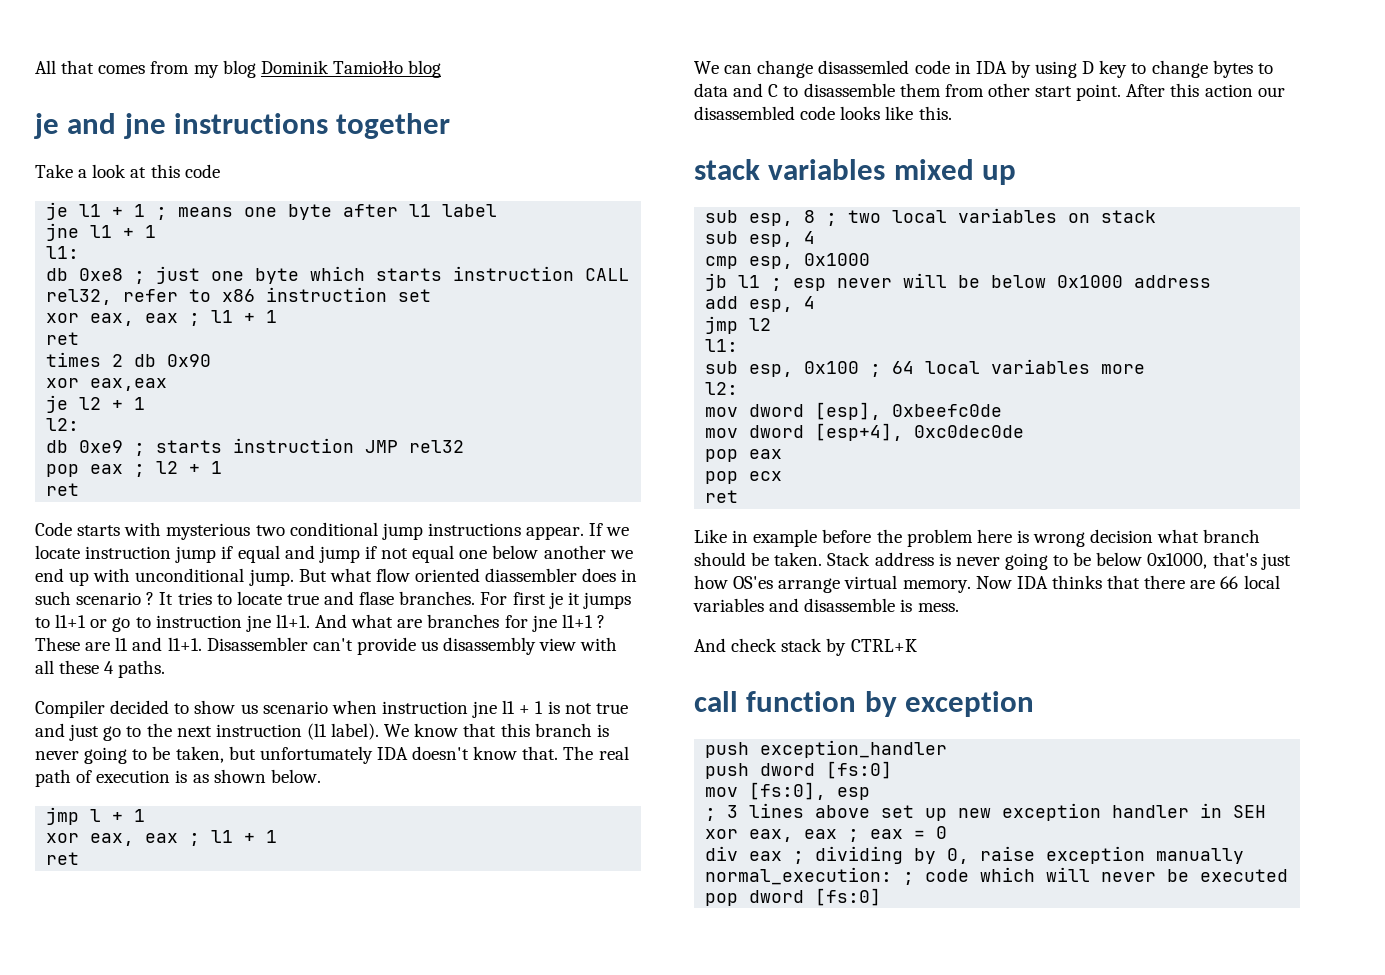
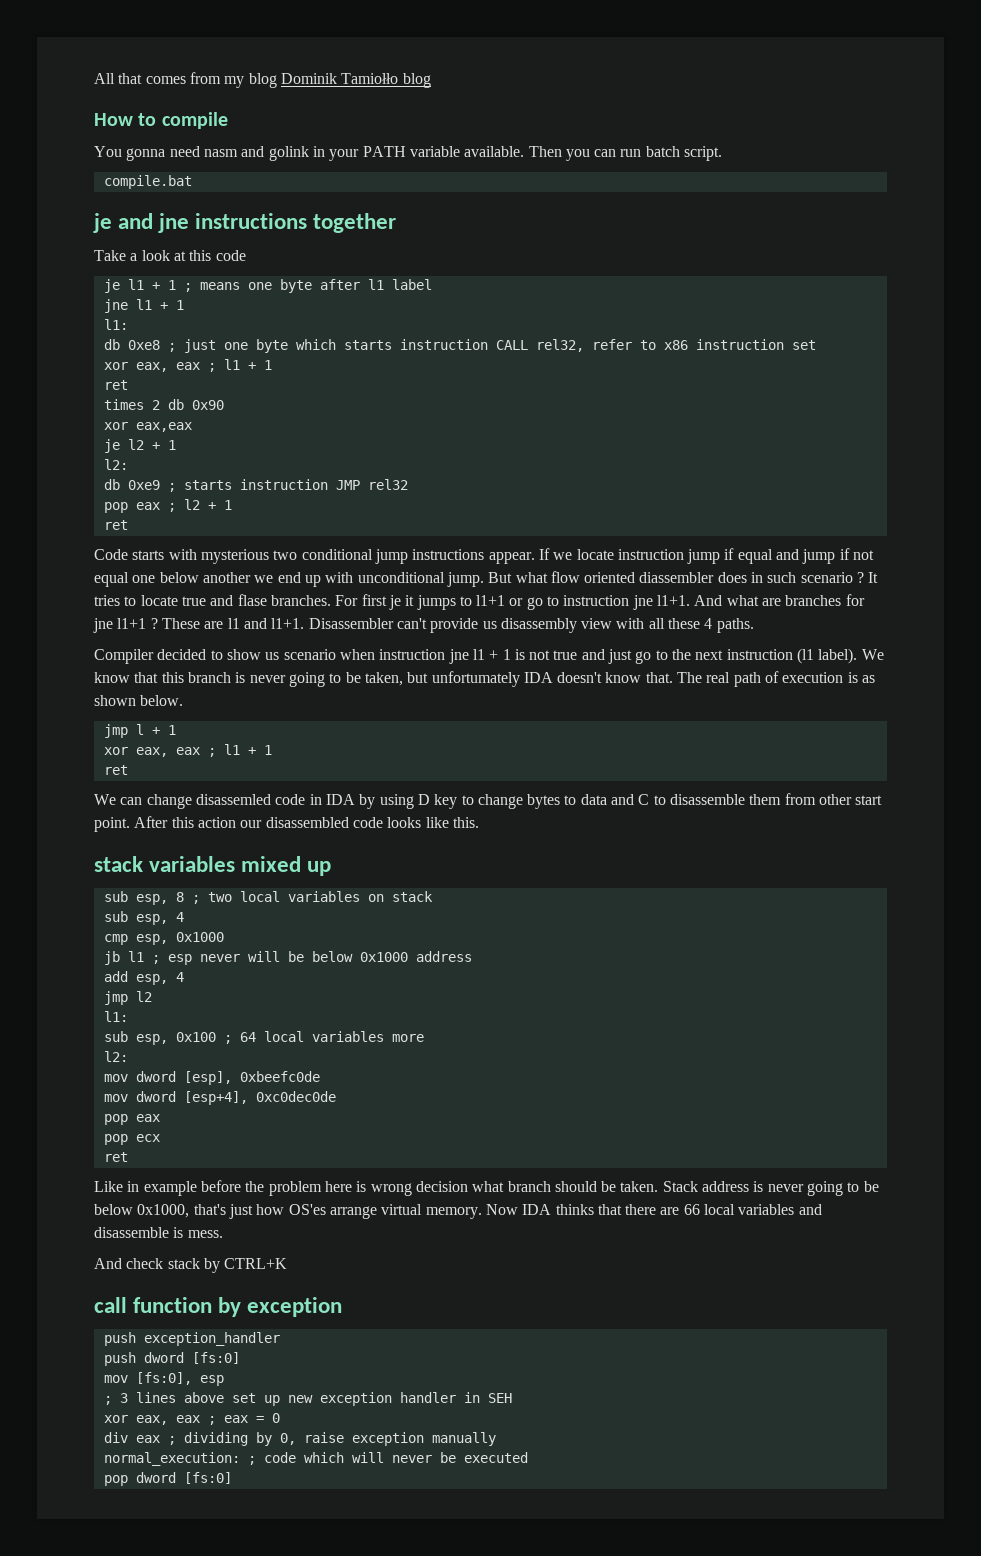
(442, 69) none -> [94,112,228,129] [94,146,723,161] [103,175,192,189] // How to compile // You gonna need nasm and golink in your PATH variable available. Then you can run batch script. // compile.bat

